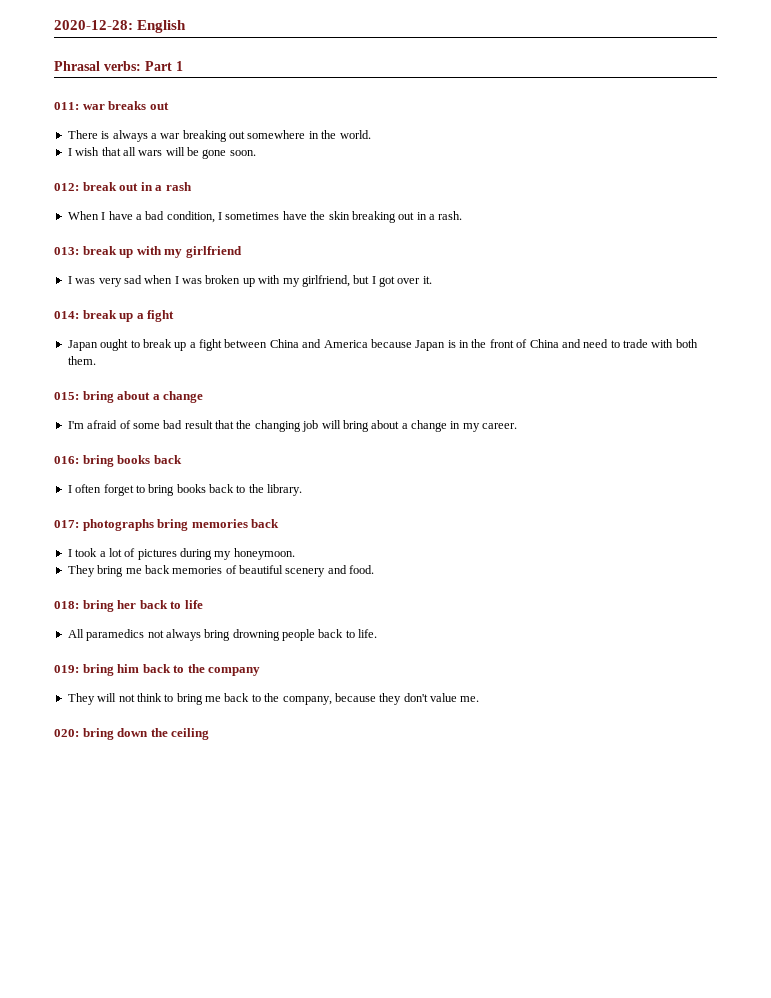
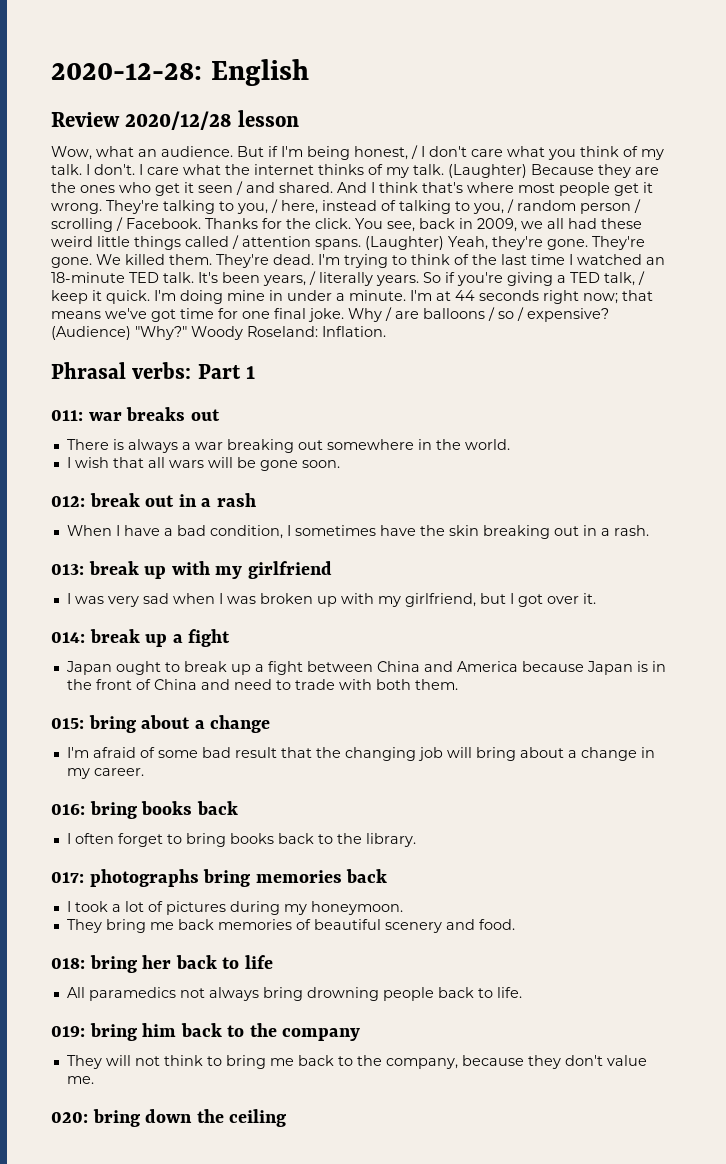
(187, 26) none -> [51,110,299,130] [51,145,664,160] [51,164,659,178] [51,181,653,196] [51,199,641,214] [51,217,642,232] [51,235,645,250] [51,254,665,268] [51,271,645,286] [51,290,653,304] [51,307,609,322] [51,326,386,340] // Review 2020/12/28 lesson // Wow, what an audience. But if I'm being honest, / I don't care what you think of my talk. I don't. I care what the internet thinks of my talk. (Laughter) Because they are the ones who get it seen / and shared. And I think that's where most people get it wrong. They're talking to you, / here, instead of talking to you, / random person / scrolling / Facebook. Thanks for the click. You see, back in 2009, we all had these weird little things called / attention spans. (Laughter) Yeah, they're gone. They're gone. We killed them. They're dead. I'm trying to think of the last time I watched an 18-minute TED talk. It's been years, / literally years. So if you're giving a TED talk, / keep it quick. I'm doing mine in under a minute. I'm at 44 seconds right now; that means we've got time for one final joke. Why / are balloons / so / expensive? (Audience) "Why?" Woody Roseland: Inflation.

